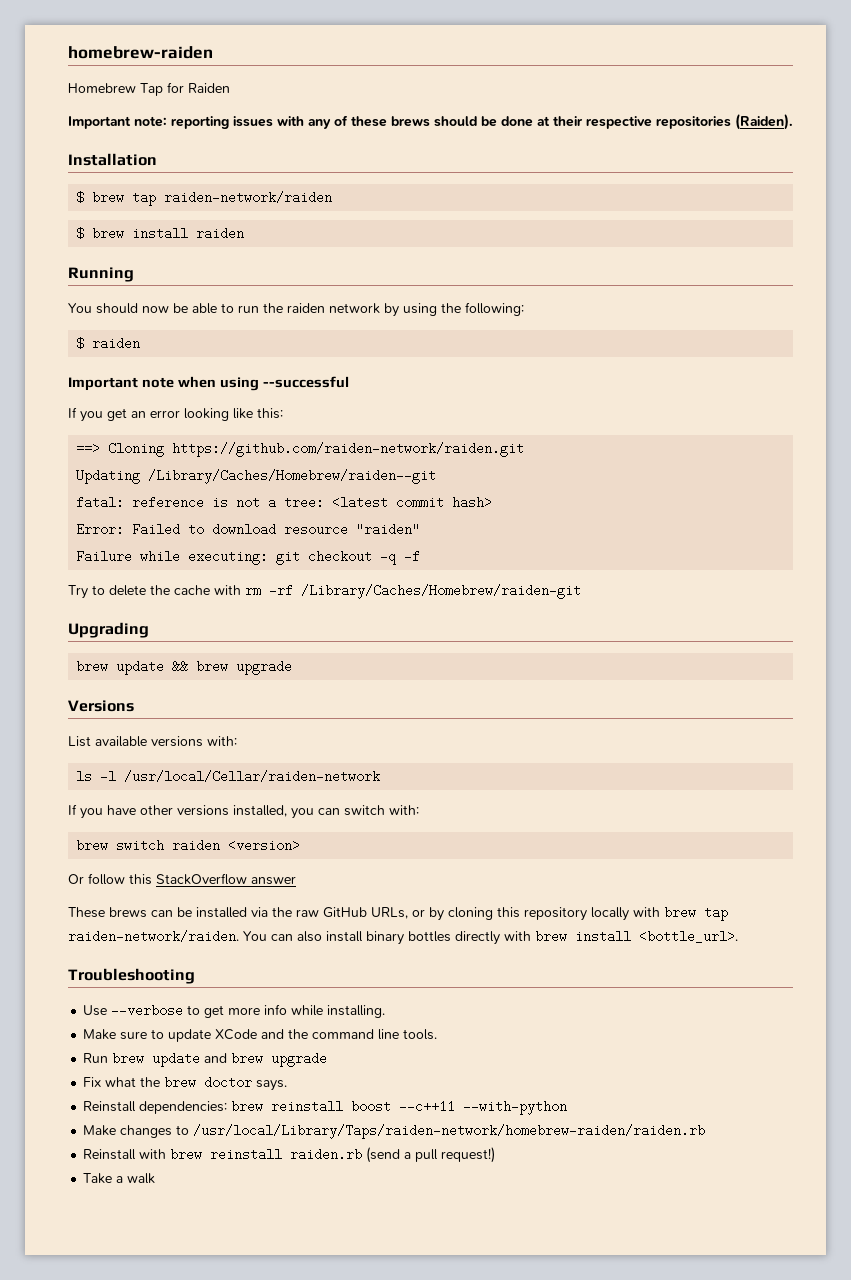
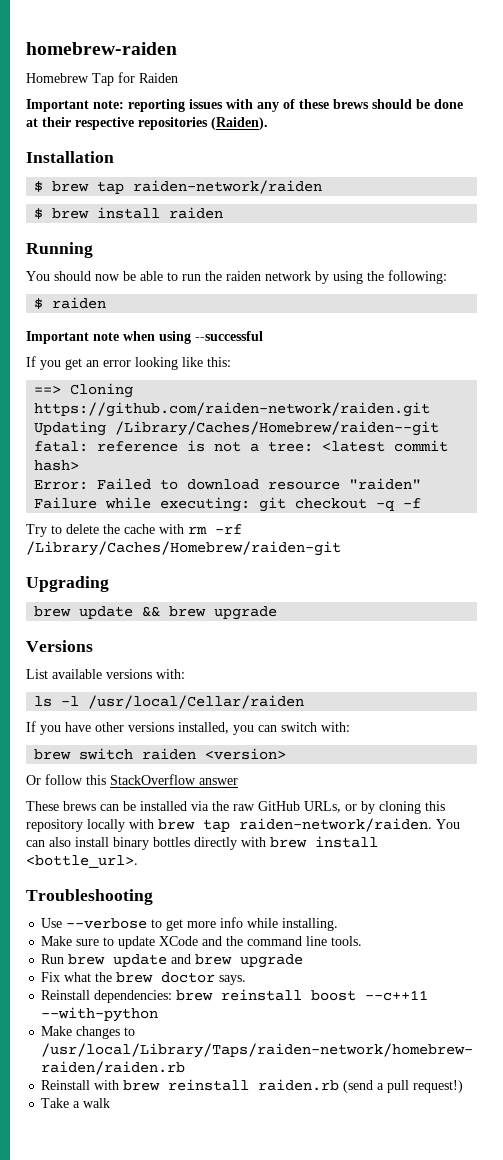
[124,770,381,783] /usr/local/Cellar/raiden-network -> [88,695,305,709] /usr/local/Cellar/raiden

